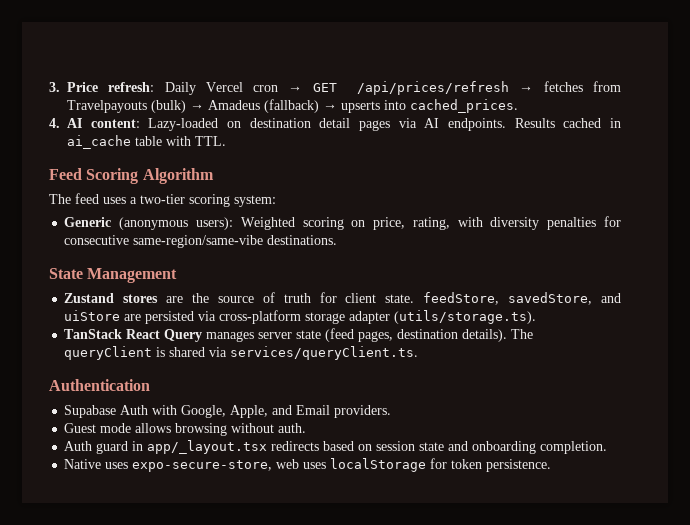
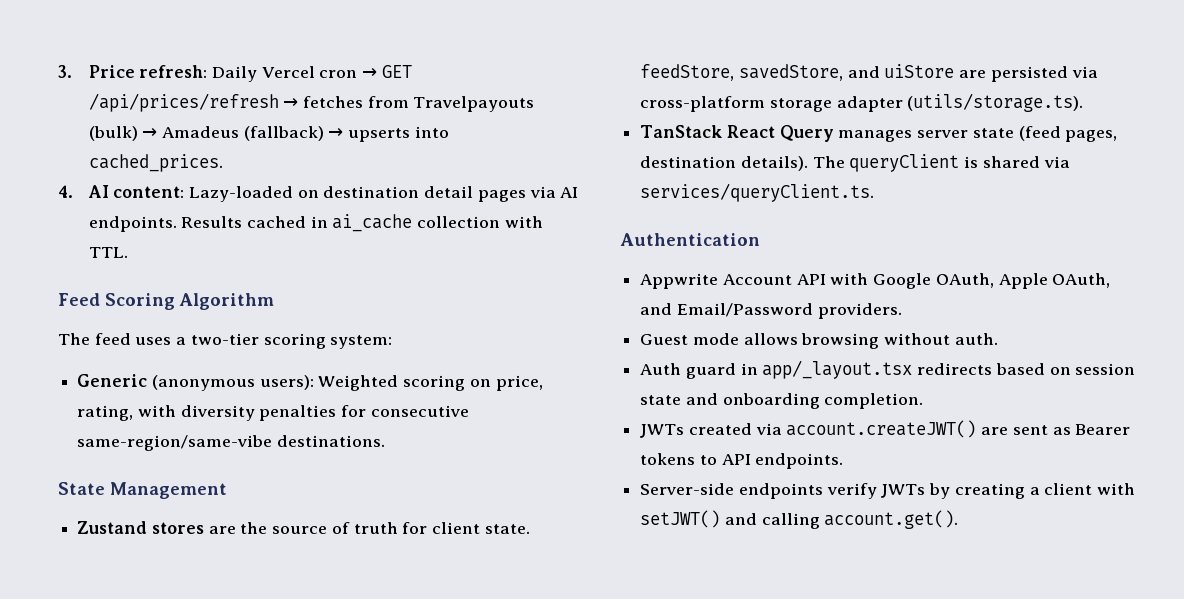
[135,136,162,146] table -> [417,216,501,228] collection
[64,405,331,418] Supabase Auth with Google, Apple, and Email -> [640,273,1111,289] [640,303,813,317] Appwrite Account API with Google OAuth, Apple OAuth, and Email/Password
[64,458,552,472] Native uses expo-secure-store, web uses localStorage for token persistence. -> [640,420,1131,438] [640,453,844,469] [640,483,1136,499] [640,510,959,529] JWTs created via account.createJWT() are sent as Bearer tokens to API endpoints. // Server-side endpoints verify JWTs by creating a client with setJWT() and calling account.get().

